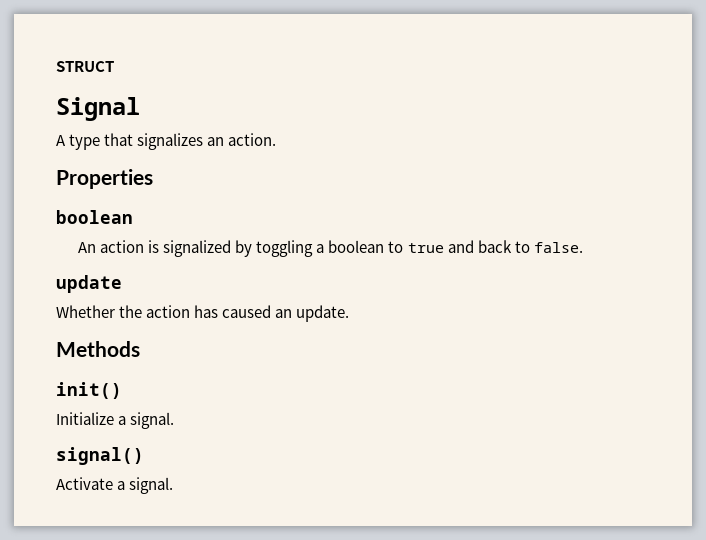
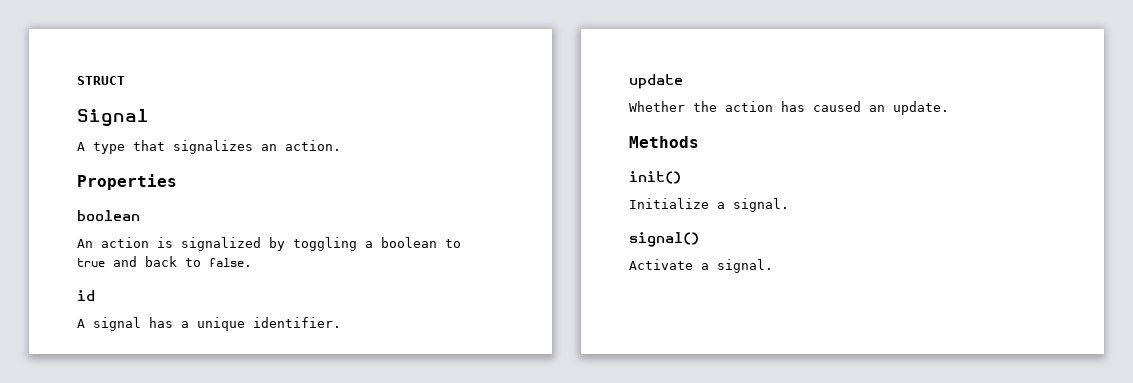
(583, 247) none -> [77,290,95,301] [77,317,341,331] // id // A signal has a unique identifier.

